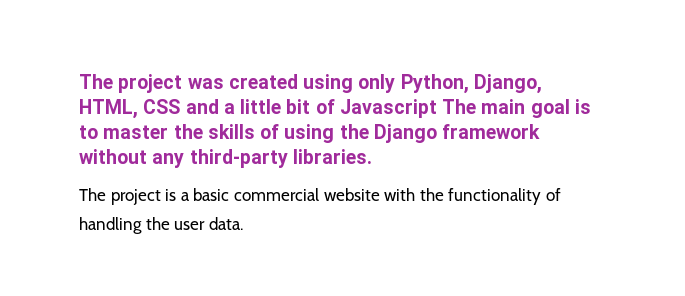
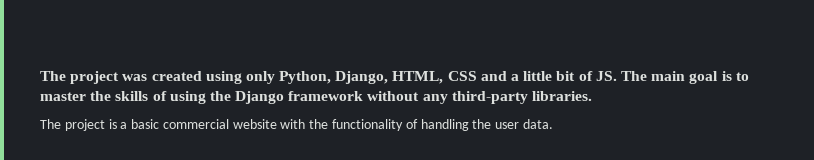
[339,99,437,118] Javascript -> [595,71,617,81] JS.

